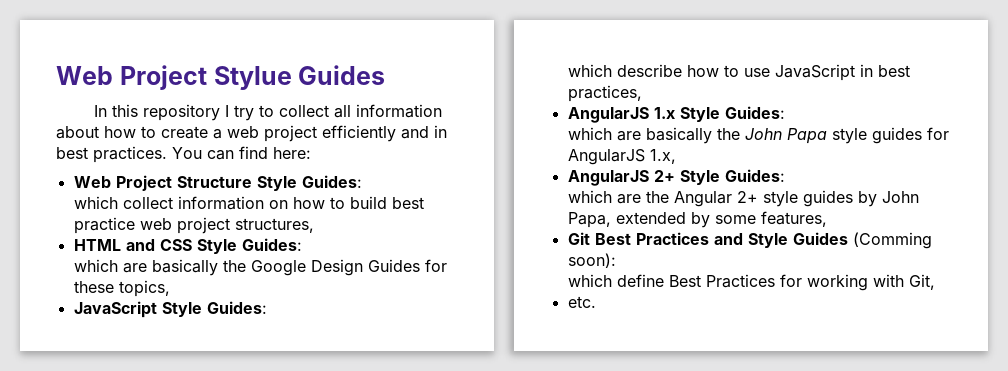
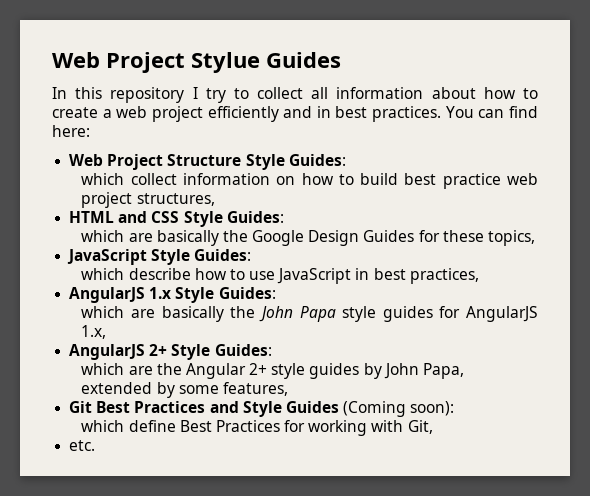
[852,232,932,249] (Comming -> [343,401,407,417] (Coming

